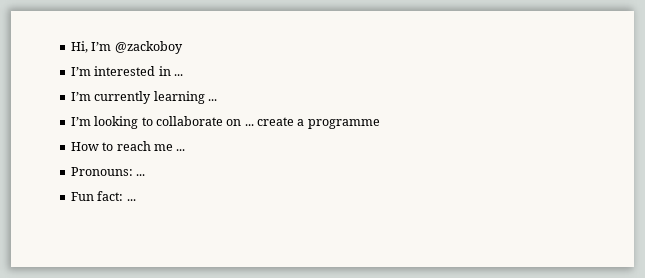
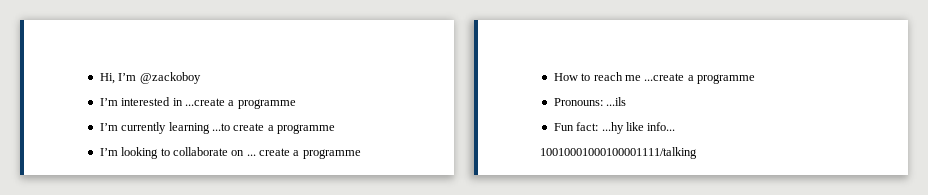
[173,74,183,76] ... -> [184,98,296,109] ...create a programme
[207,99,217,101] ... -> [211,123,335,134] ...to create a programme
[176,149,186,151] ... -> [644,73,755,84] ...create a programme
[136,174,146,176] ... -> [606,97,627,106] ...ils
[126,199,136,201] ... -> [601,122,676,134] [540,147,697,159] ...hy like info... // 10010001000100001111/talking

